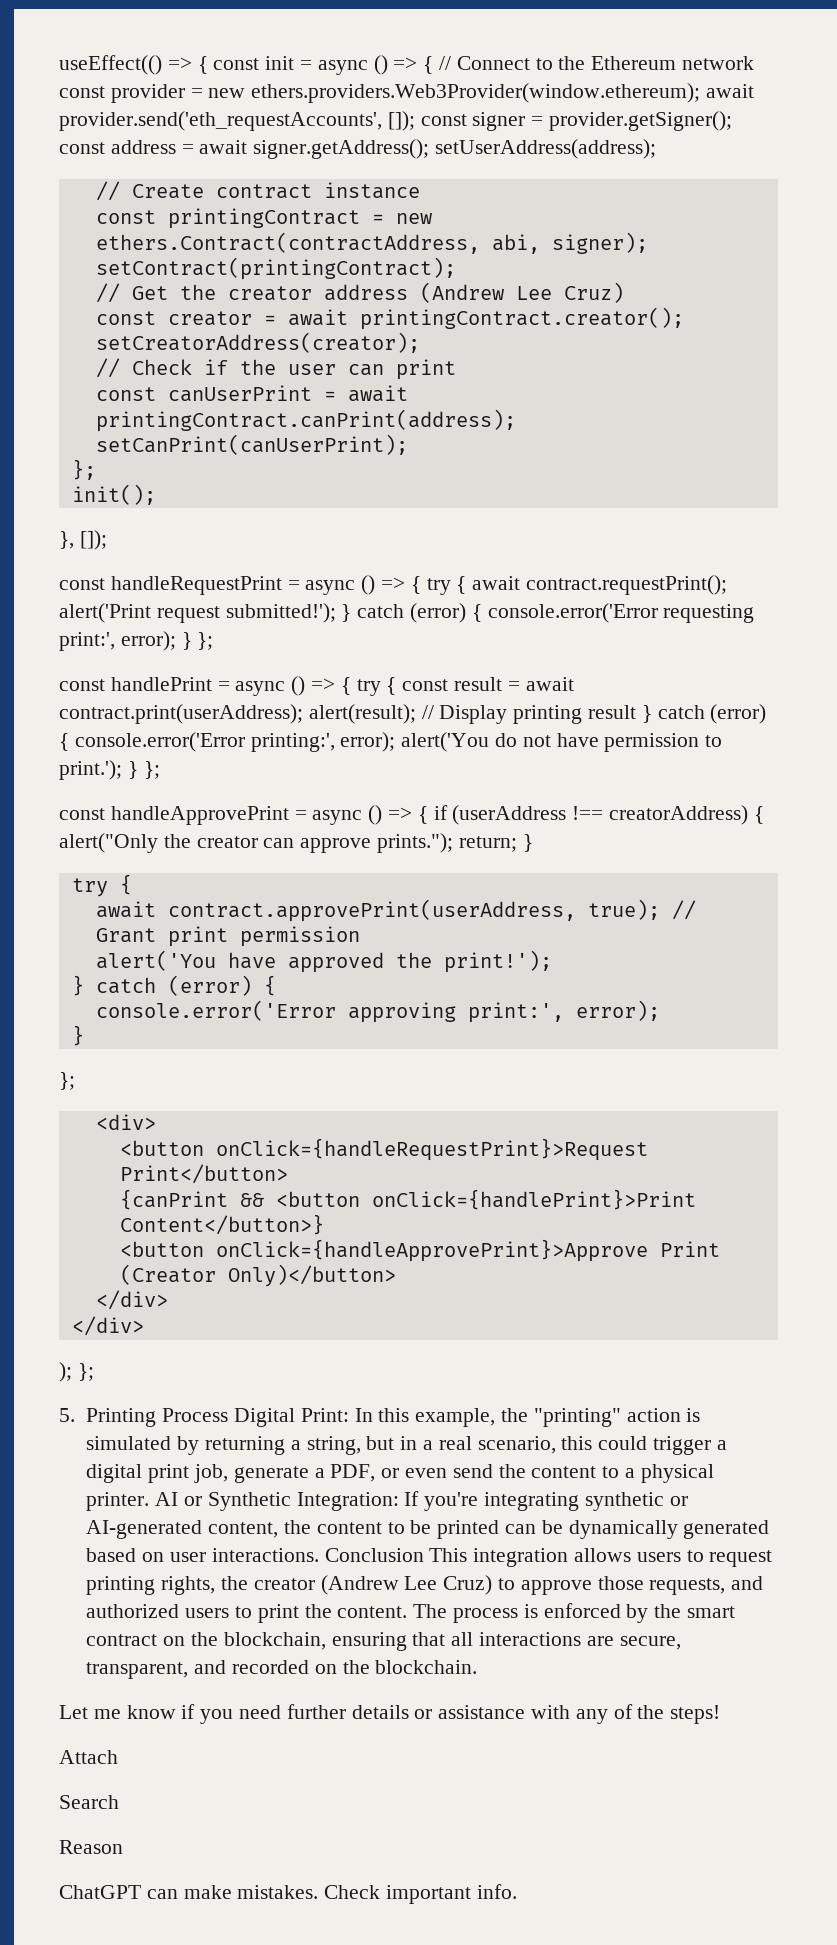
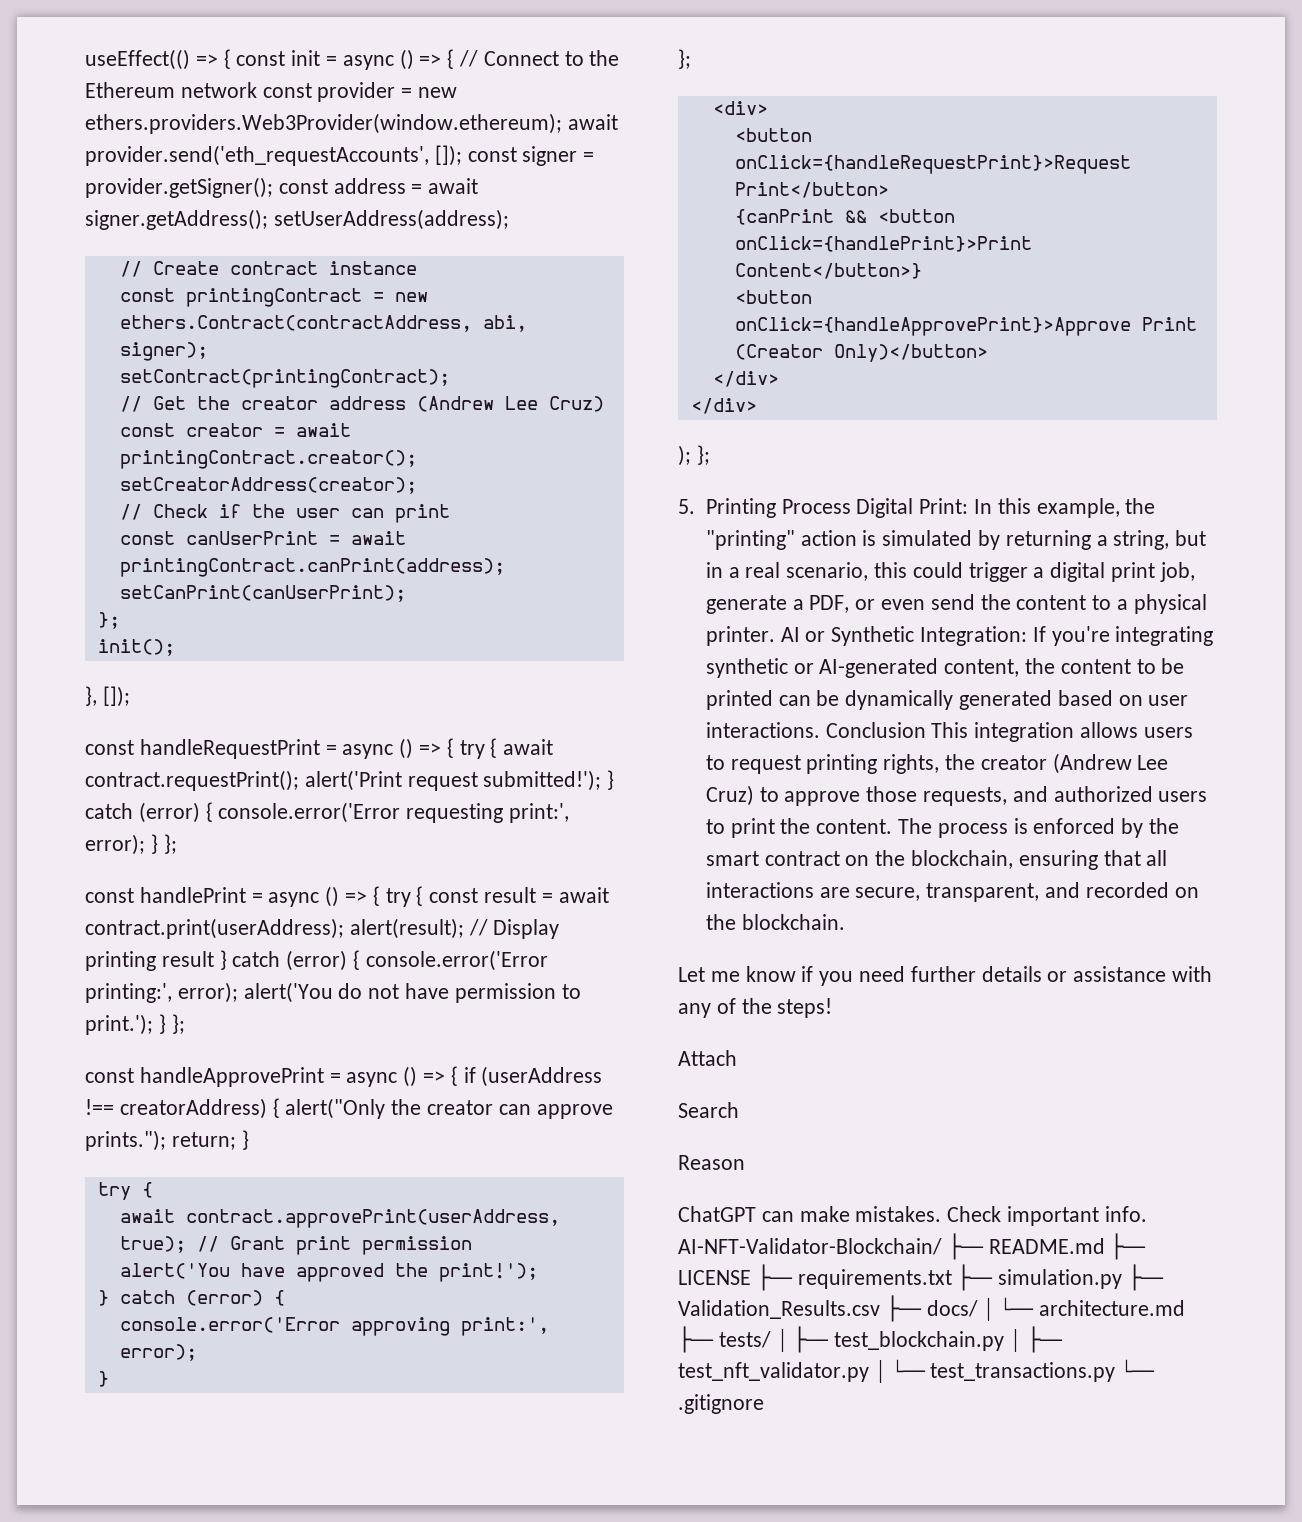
(517, 1891) none -> [678,1233,1147,1260] [678,1264,1165,1291] [678,1295,1186,1322] [678,1326,1063,1353] [678,1359,1156,1383] [678,1394,764,1414] AI-NFT-Validator-Blockchain/ ├── README.md ├── LICENSE ├── requirements.txt ├── simulation.py ├── Validation_Results.csv ├── docs/ │ └── architecture.md ├── tests/ │ ├── test_blockchain.py │ ├── test_nft_validator.py │ └── test_transactions.py └── .gitignore

